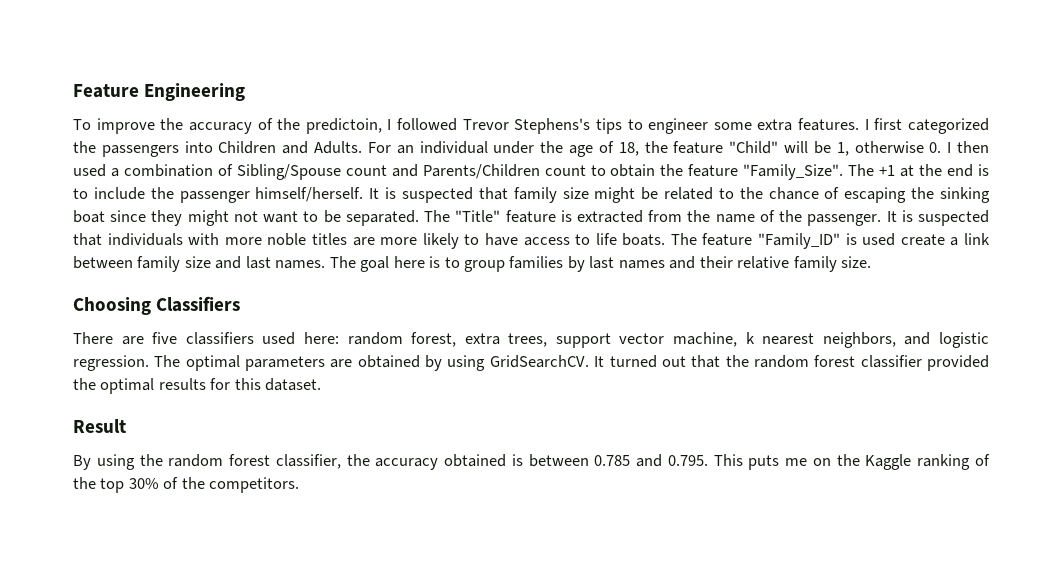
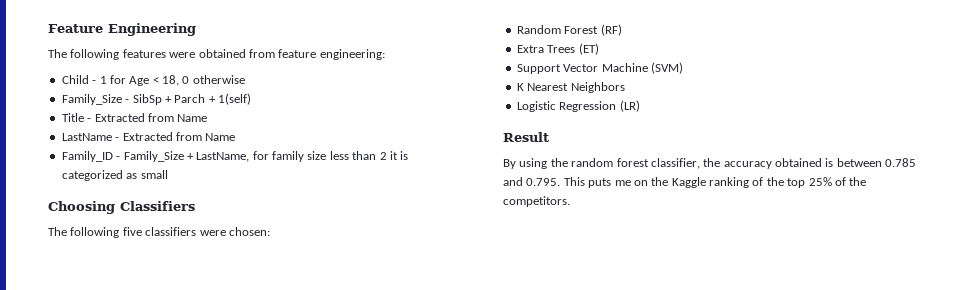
[73,118,990,134] [73,141,990,157] [73,164,989,180] [73,187,991,203] [73,210,990,226] [73,233,991,249] [73,256,872,272] [73,296,241,315] [73,332,990,348] [73,355,990,371] [73,378,322,394] To improve the accuracy of the predictoin, I followed Trevor Stephens's tips to engineer some extra features. I first categorized the passengers into Children and Adults. For an individual under the age of 18, the feature "Child" will be 1, otherwise 0. I then used a combination of Sibling/Spouse count and Parents/Children count to obtain the feature "Family_Size". The +1 at the end is to include the passenger himself/herself. It is suspected that family size might be related to the chance of escaping the sinking boat since they might not want to be separated. The "Title" feature is extracted from the name of the passenger. It is suspected that individuals with more noble titles are more likely to have access to life boats. The feature "Family_ID" is used create a link between family size and last names. The goal here is to group families by last names and their relative family size. // Choosing Classifiers // There are five classifiers used here: random forest, extra trees, support vector machine, k nearest neighbors, and logistic regression. The optimal parameters are obtained by using GridSearchCV. It turned out that the random forest classifier provided the optimal results for this dataset. -> [48,49,385,60] [61,75,245,86] [61,93,251,105] [61,113,208,122] [61,132,236,141] [61,151,409,162] [61,170,168,181] [48,201,195,214] [48,227,270,238] [516,24,622,36] [516,43,599,55] [516,62,683,74] [516,82,625,93] [516,100,640,112] The following features were obtained from feature engineering: // Child - 1 for Age < 18, 0 otherwise // Family_Size - SibSp + Parch + 1(self) // Title - Extracted from Name // LastName - Extracted from Name // Family_ID - Family_Size + LastName, for family size less than 2 it is categorized as small // Choosing Classifiers // The following five classifiers were chosen: // Random Forest (RF) // Extra Trees (ET) // Support Vector Machine (SVM) // K Nearest Neighbors // Logistic Regression (LR)
[128,478,159,489] 30% -> [808,177,832,186] 25%

